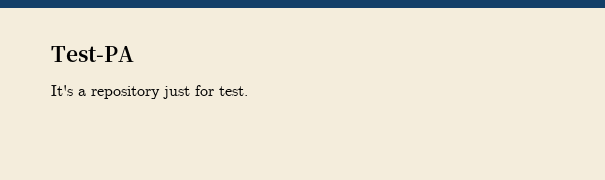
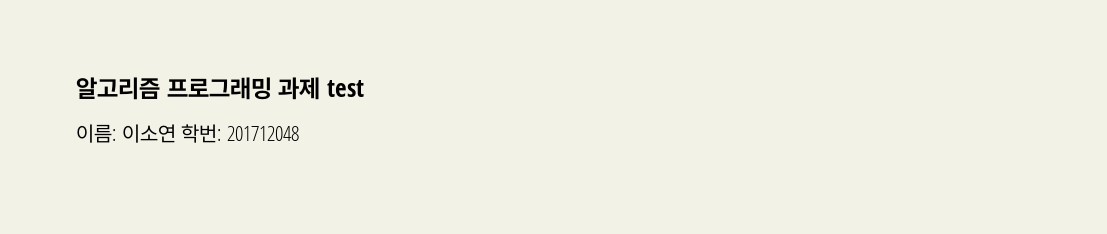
[51,46,134,62] [51,85,248,99] Test-PA // It's a repository just for test. -> [76,77,364,100] [76,124,300,143] 알고리즘 프로그래밍 과제 test // 이름: 이소연 학번: 201712048

